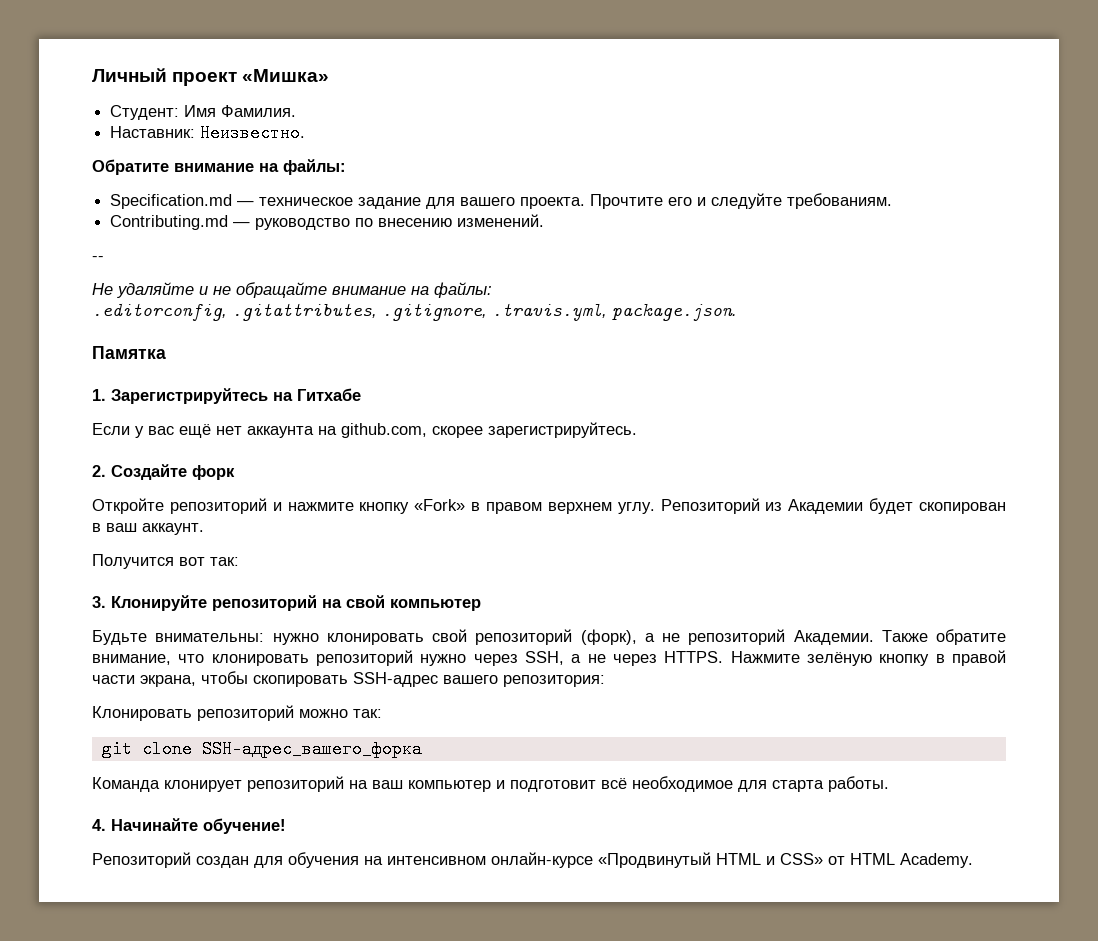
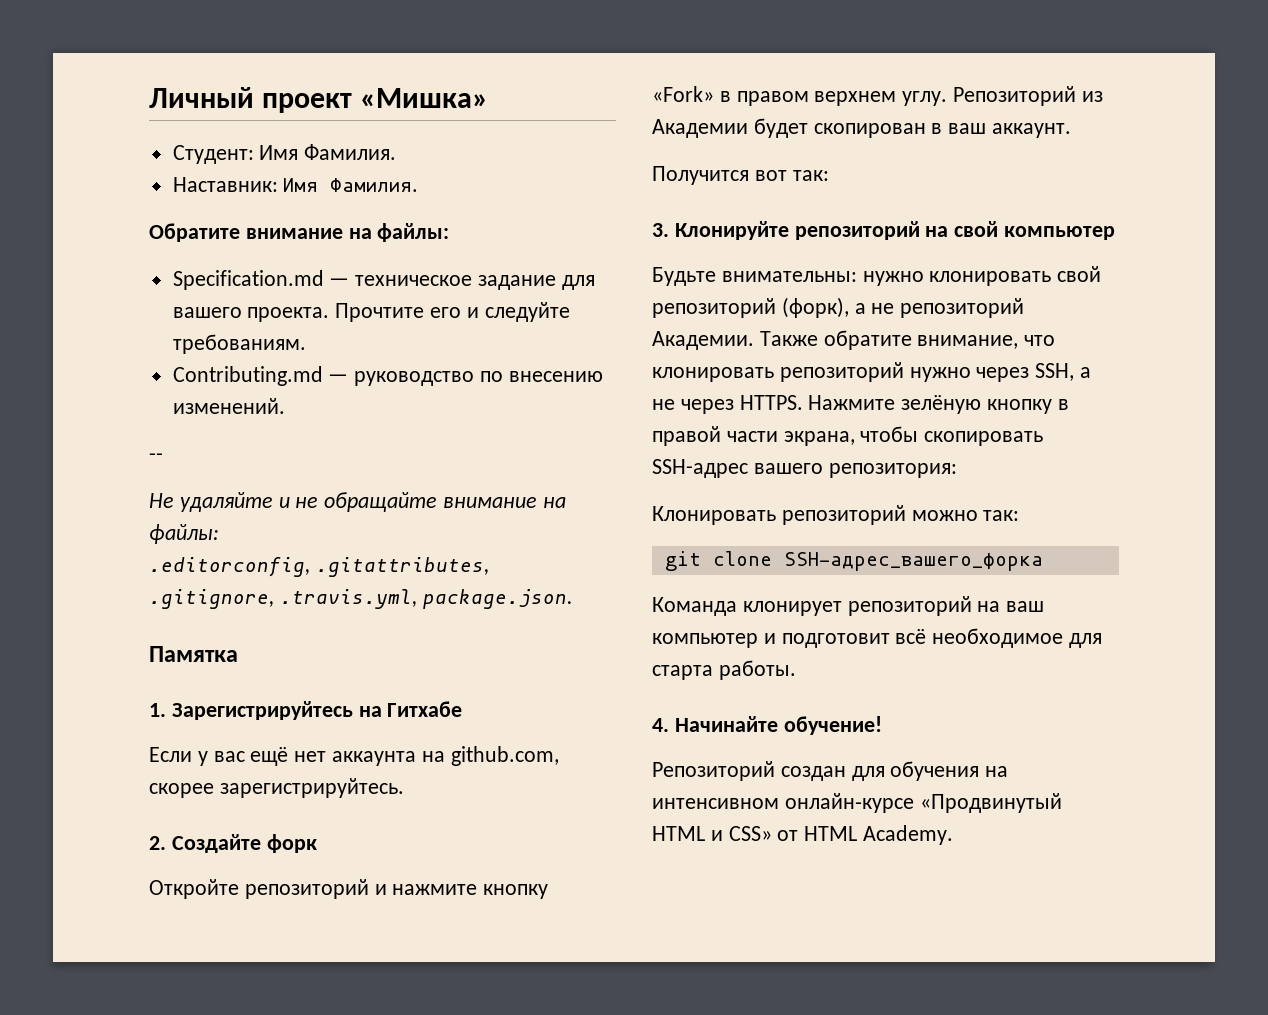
[200,126,306,142] Неизвестно. -> [283,178,419,193] Имя Фамилия.

